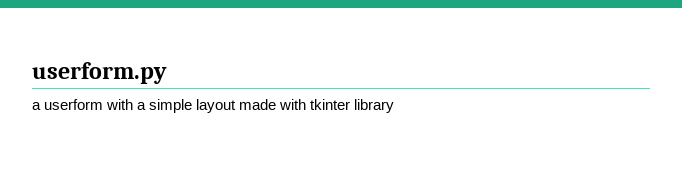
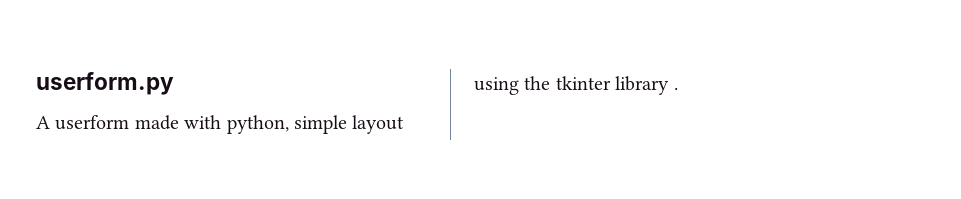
[32,99,307,113] a userform with a simple layout made with -> [36,115,405,134] [474,76,551,95] A userform made with python, simple layout using the
(395, 106) none -> [673,87,678,90] .

